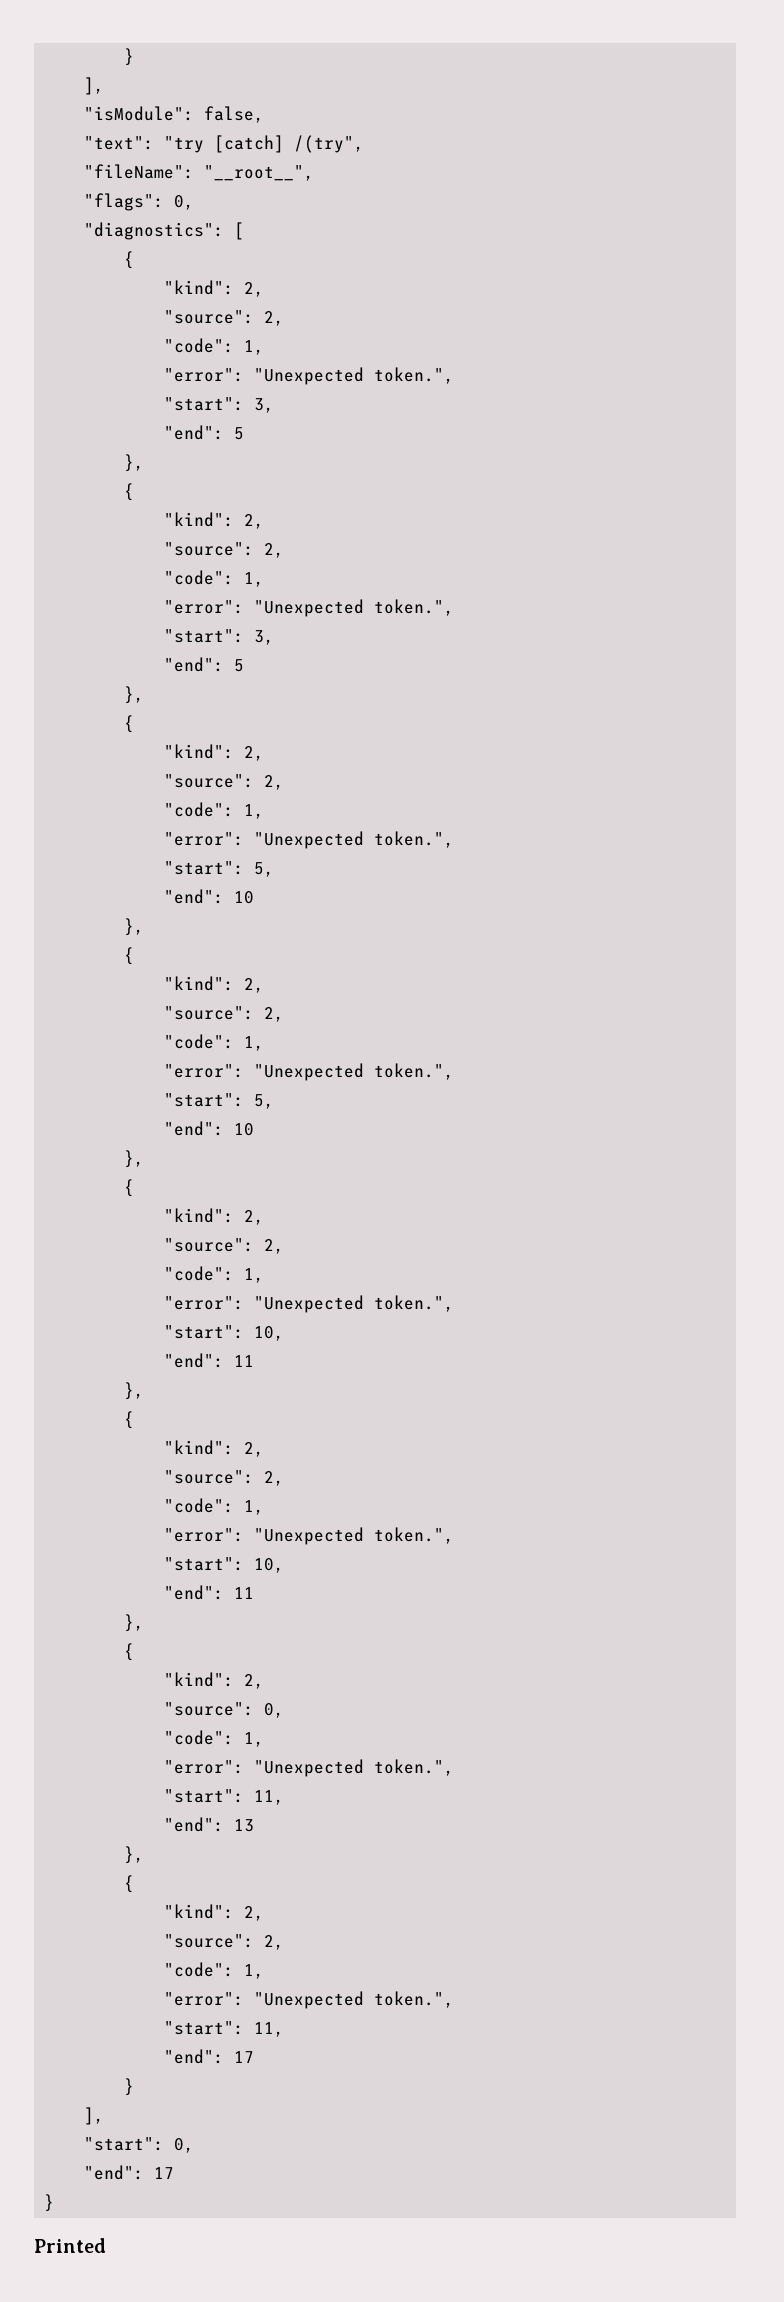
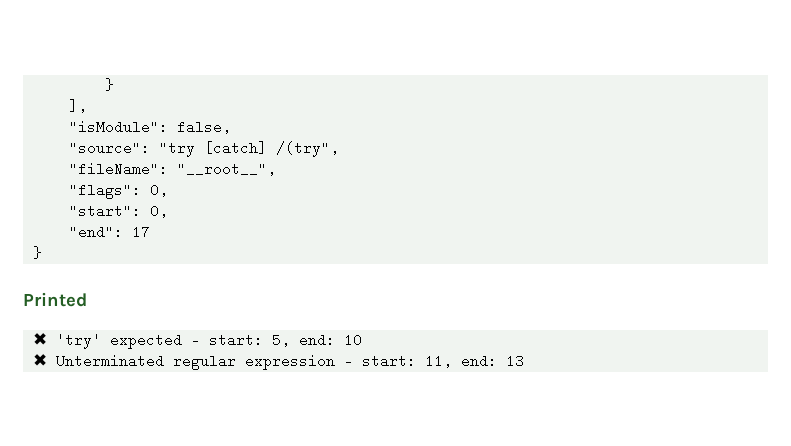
[83,136,154,150] "text": -> [68,141,150,155] "source":
[83,222,244,240] [123,251,134,269] [163,280,264,297] [163,310,284,326] [163,338,264,355] [163,367,454,385] [163,397,274,413] [163,425,244,440] [123,454,144,472] [123,483,134,501] [163,512,264,529] [163,542,284,558] [163,570,264,587] [163,599,454,617] [163,629,274,645] [163,657,244,672] [123,686,144,704] [123,715,134,733] [163,744,264,761] [163,774,284,790] [163,802,264,819] [163,831,454,849] [163,861,274,877] [163,889,254,904] [123,918,144,936] [123,947,134,965] [163,976,264,993] [163,1006,284,1022] [163,1034,264,1051] [163,1063,454,1081] [163,1093,274,1109] [163,1121,254,1136] [123,1150,144,1168] [123,1179,134,1197] [163,1208,264,1225] [163,1238,284,1254] [163,1266,264,1283] [163,1295,454,1313] [163,1325,284,1341] [163,1353,254,1368] [123,1382,144,1400] [123,1411,134,1429] [163,1440,264,1457] [163,1470,284,1486] [163,1498,264,1515] [163,1527,454,1545] [163,1557,284,1573] [163,1585,254,1600] [123,1614,144,1632] [123,1643,134,1661] [163,1672,264,1689] [163,1702,284,1718] [163,1730,264,1747] [163,1759,454,1777] [163,1789,284,1805] [163,1817,254,1832] [123,1846,144,1864] [123,1875,134,1893] [163,1904,264,1921] [163,1934,284,1950] [163,1962,264,1979] [163,1991,454,2009] [163,2021,284,2037] [163,2049,254,2064] [123,2078,134,2096] [83,2107,104,2125] // "diagnostics": [ // { // "kind": 2, // "source": 2, // "code": 1, // "error": "Unexpected token.", // "start": 3, // "end": 5 // }, // { // "kind": 2, // "source": 2, // "code": 1, // "error": "Unexpected token.", // "start": 3, // "end": 5 // }, // { // "kind": 2, // "source": 2, // "code": 1, // "error": "Unexpected token.", // "start": 5, // "end": 10 // }, // { // "kind": 2, // "source": 2, // "code": 1, // "error": "Unexpected token.", // "start": 5, // "end": 10 // }, // { // "kind": 2, // "source": 2, // "code": 1, // "error": "Unexpected token.", // "start": 10, // "end": 11 // }, // { // "kind": 2, // "source": 2, // "code": 1, // "error": "Unexpected token.", // "start": 10, // "end": 11 // }, // { // "kind": 2, // "source": 0, // "code": 1, // "error": "Unexpected token.", // "start": 11, // "end": 13 // }, // { // "kind": 2, // "source": 2, // "code": 1, // "error": "Unexpected token.", // "start": 11, // "end": 17 // } // ], -> (168, 190) none
(106, 2245) none -> [32,333,362,349] [32,354,524,370] // ✖ 'try' expected - start: 5, end: 10 // ✖ Unterminated regular expression - start: 11, end: 13

